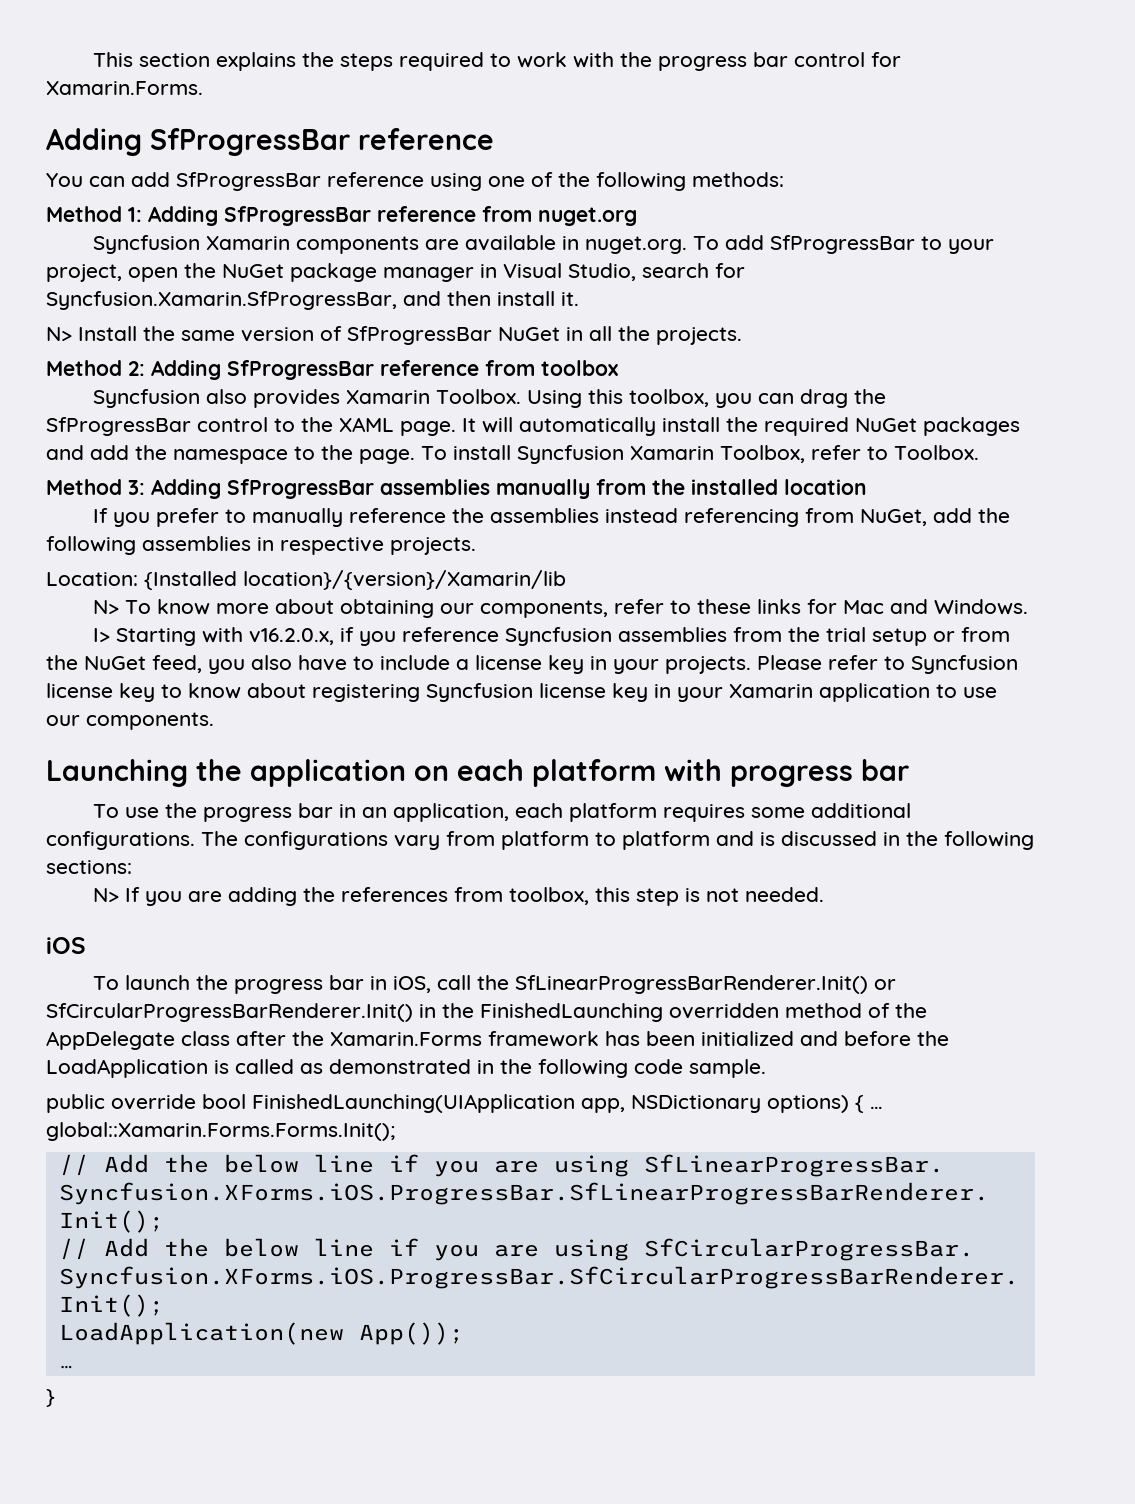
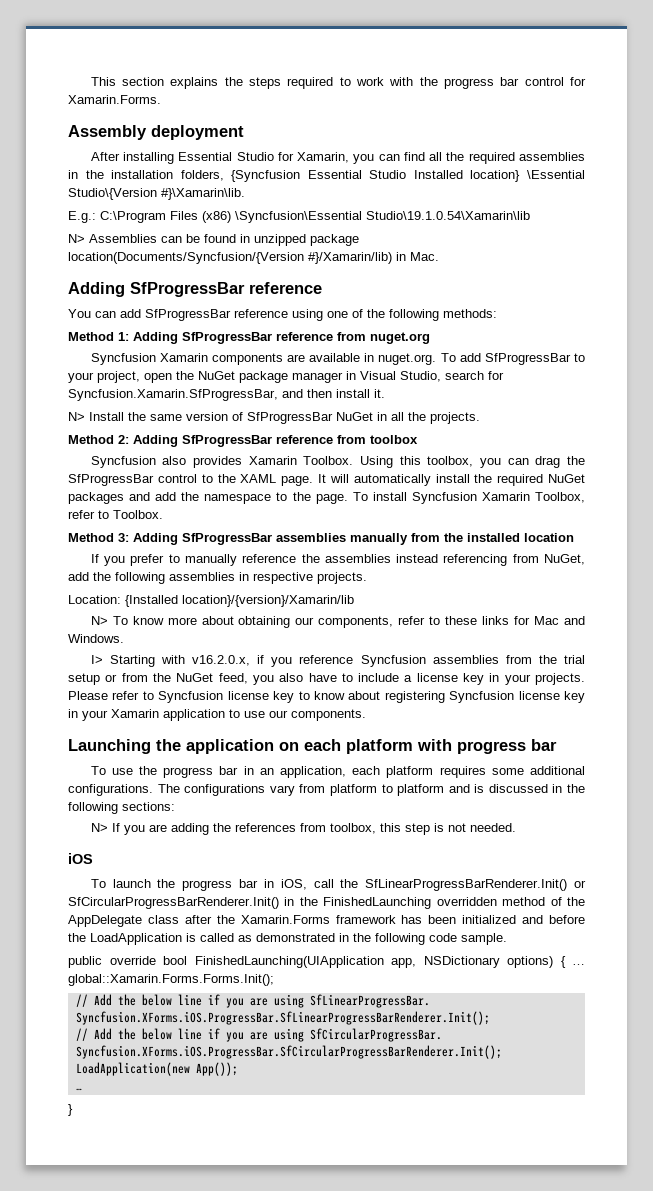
(203, 88) none -> [68,125,244,140] [90,152,585,164] [68,170,585,182] [68,188,245,200] [68,211,530,223] [68,234,359,246] [68,252,439,264] // Assembly deployment // After installing Essential Studio for Xamarin, you can find all the required assemblies in the installation folders, {Syncfusion Essential Studio Installed location} \Essential Studio\{Version #}\Xamarin\lib. // E.g.: C:\Program Files (x86) \Syncfusion\Essential Studio\19.1.0.54\Xamarin\lib // N> Assemblies can be found in unzipped package location(Documents/Syncfusion/{Version #}/Xamarin/lib) in Mac.

